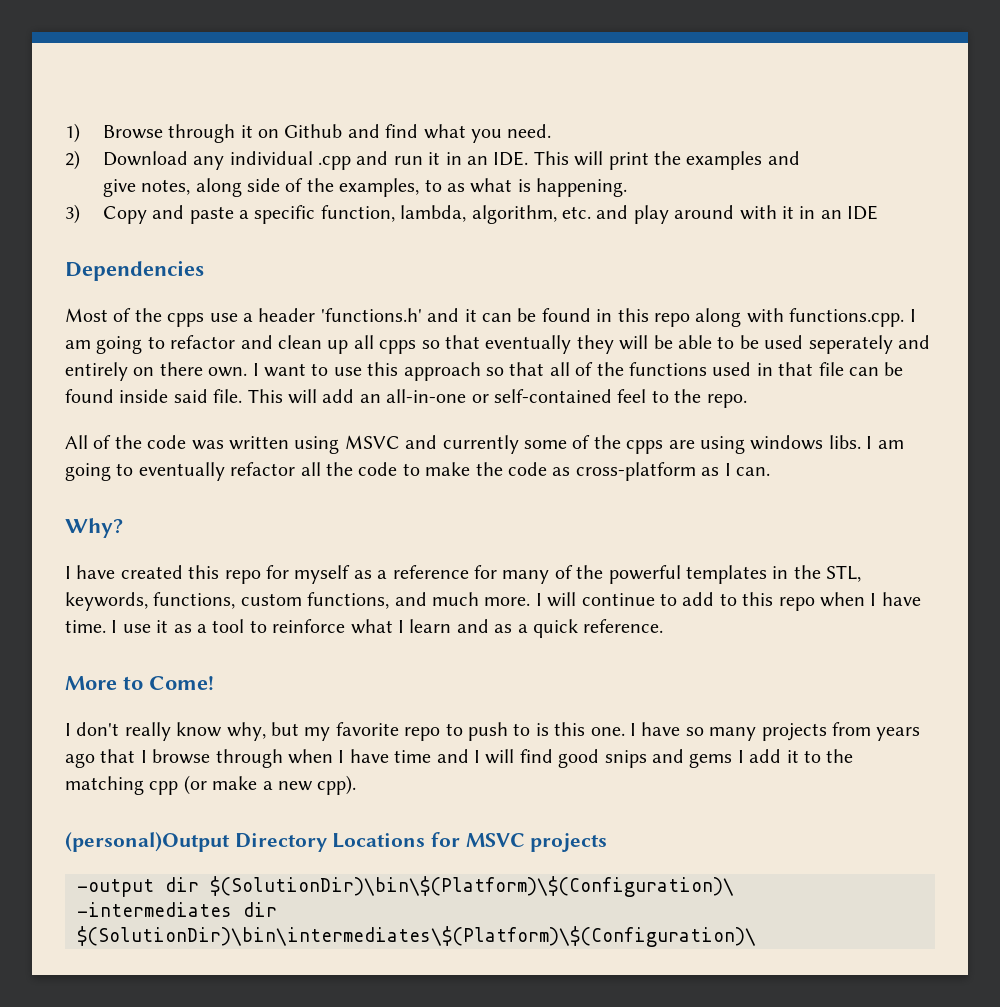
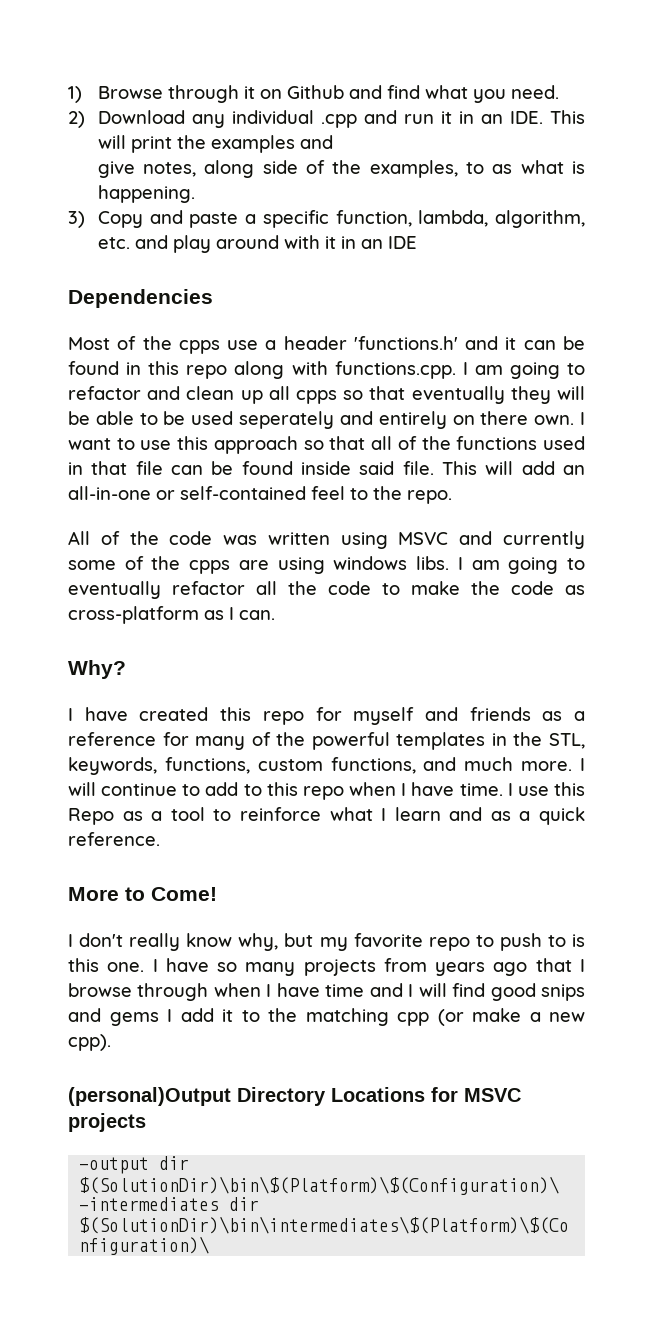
(351, 574) none -> [424,707,531,721] and friends
[156,620,169,633] it -> [553,782,585,796] [68,808,114,825] this Repo

